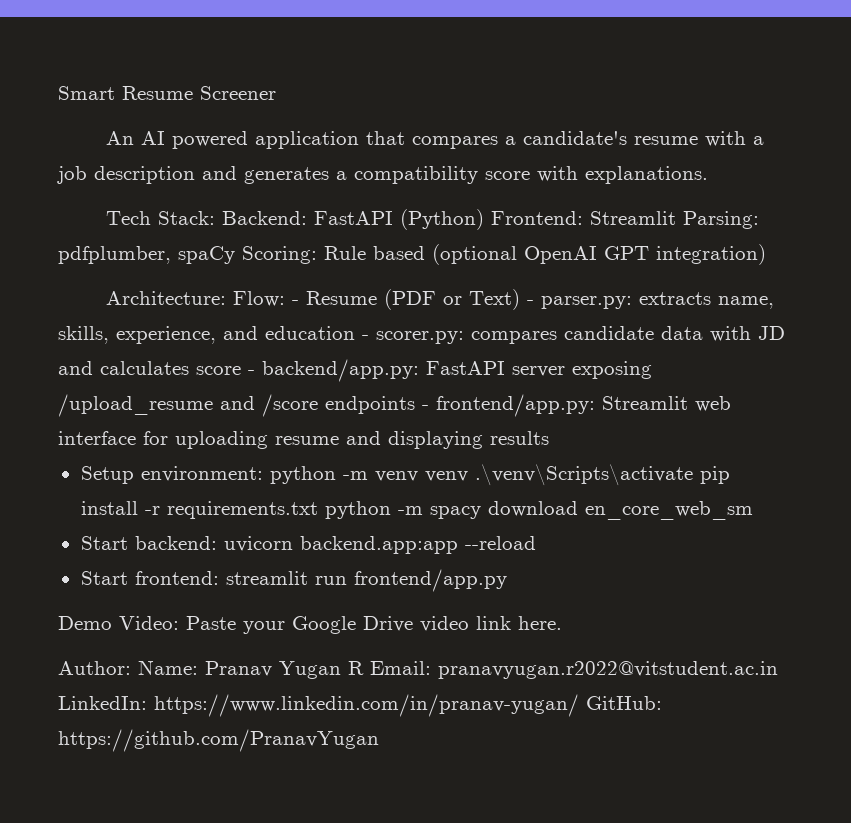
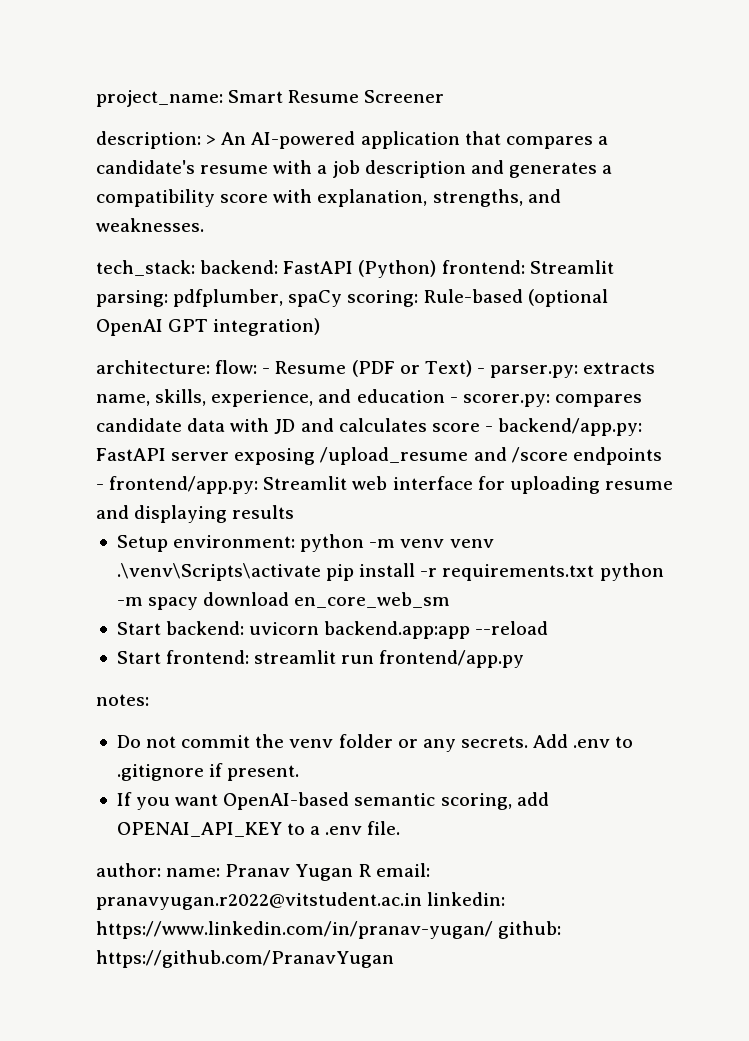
(58, 93) none -> [96,90,223,107] project_name:
[106,131,249,149] An AI powered -> [96,131,356,149] description: > An AI-powered
[585,166,708,184] [106,209,760,230] [58,246,425,264] explanations. // Tech Stack: Backend: FastAPI (Python) Frontend: Streamlit Parsing: pdfplumber, spaCy Scoring: Rule based -> [317,189,561,207] [96,218,204,232] [96,260,614,278] [96,289,523,307] explanation, strengths, and weaknesses. // tech_stack: backend: FastAPI (Python) frontend: Streamlit parsing: pdfplumber, spaCy scoring: Rule-based
[106,291,286,307] Architecture: Flow: -> [96,360,258,374] architecture: flow:
[58,616,562,634] [58,660,778,679] [58,694,662,717] Demo Video: Paste your Google Drive video link here. // Author: Name: Pranav Yugan R Email: pranavyugan.r2022@vitstudent.ac.in LinkedIn: https://www.linkedin.com/in/pranav-yugan/ GitHub: -> [96,694,149,706] [116,734,634,752] [116,763,300,781] [116,792,549,810] [116,821,401,837] [96,863,430,881] [96,892,506,910] [96,921,562,939] notes: // Do not commit the venv folder or any secrets. Add .env to .gitignore if present. // If you want OpenAI-based semantic scoring, add OPENAI_API_KEY to a .env file. // author: name: Pranav Yugan R email: pranavyugan.r2022@vitstudent.ac.in linkedin: https://www.linkedin.com/in/pranav-yugan/ github:

